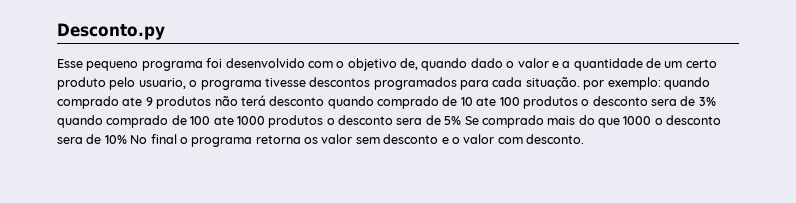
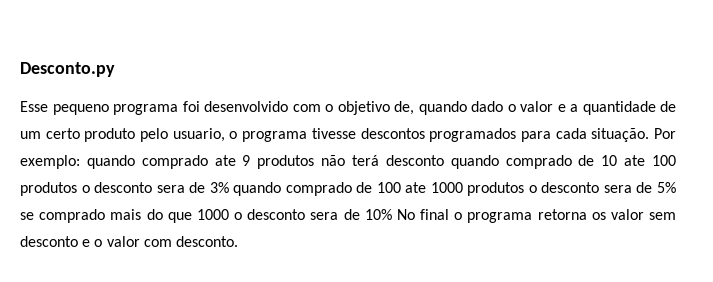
[583,80,605,90] por -> [654,128,677,139] Por
[464,116,479,125] Se -> [20,212,34,220] se

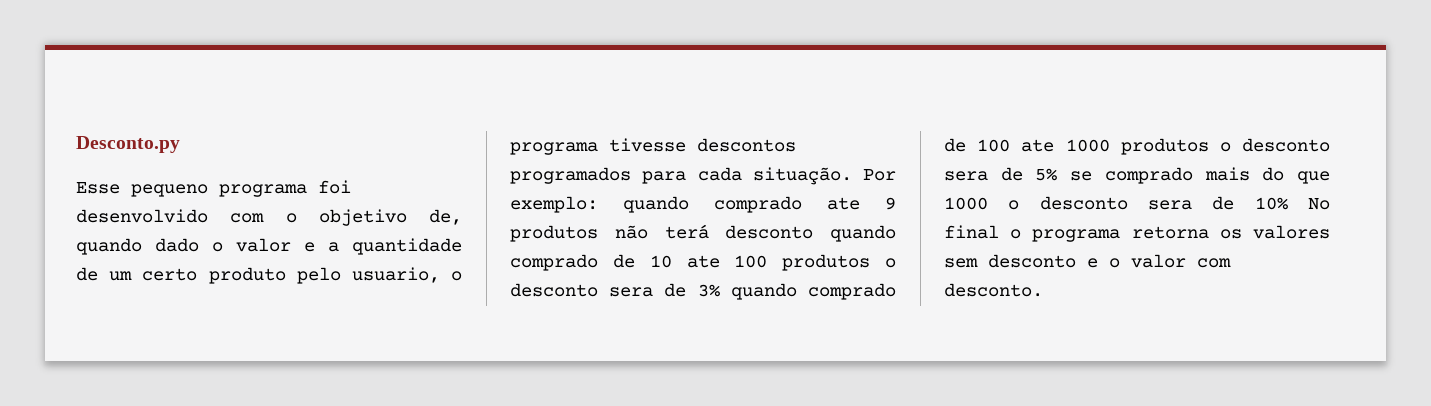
[610,209,644,220] valor -> [1253,225,1330,239] valores

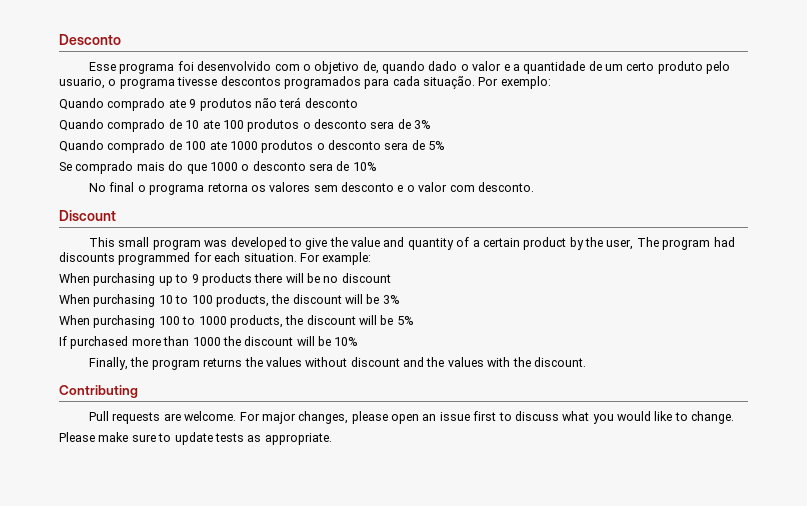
[76,136,180,153] Desconto.py -> [59,34,121,45] Desconto
[131,184,208,197] pequeno -> (117, 66) none
[623,196,689,213] quando -> [59,98,104,110] // Quando
[830,225,896,242] quando -> [59,119,104,131] // Quando
[730,283,797,300] quando -> [59,140,104,152] // Quando
[1070,171,1093,181] se -> [59,162,72,171] // Se
(1288, 203) none -> (377, 166) //
(1043, 290) none -> [59,210,116,221] [89,237,735,250] [59,252,372,265] [59,273,391,286] [59,294,400,307] [59,315,414,328] [59,336,359,349] [89,357,586,370] [59,385,138,398] [89,411,735,424] [59,432,332,445] // Discount // This small program was developed to give the value and quantity of a certain product by the user, The program had discounts programmed for each situation. For example: // When purchasing up to 9 products there will be no discount // When purchasing 10 to 100 products, the discount will be 3% // When purchasing 100 to 1000 products, the discount will be 5% // If purchased more than 1000 the discount will be 10% // Finally, the program returns the values without discount and the values with the discount. // Contributing // Pull requests are welcome. For major changes, please open an issue first to discuss what you would like to change. // Please make sure to update tests as appropriate.

